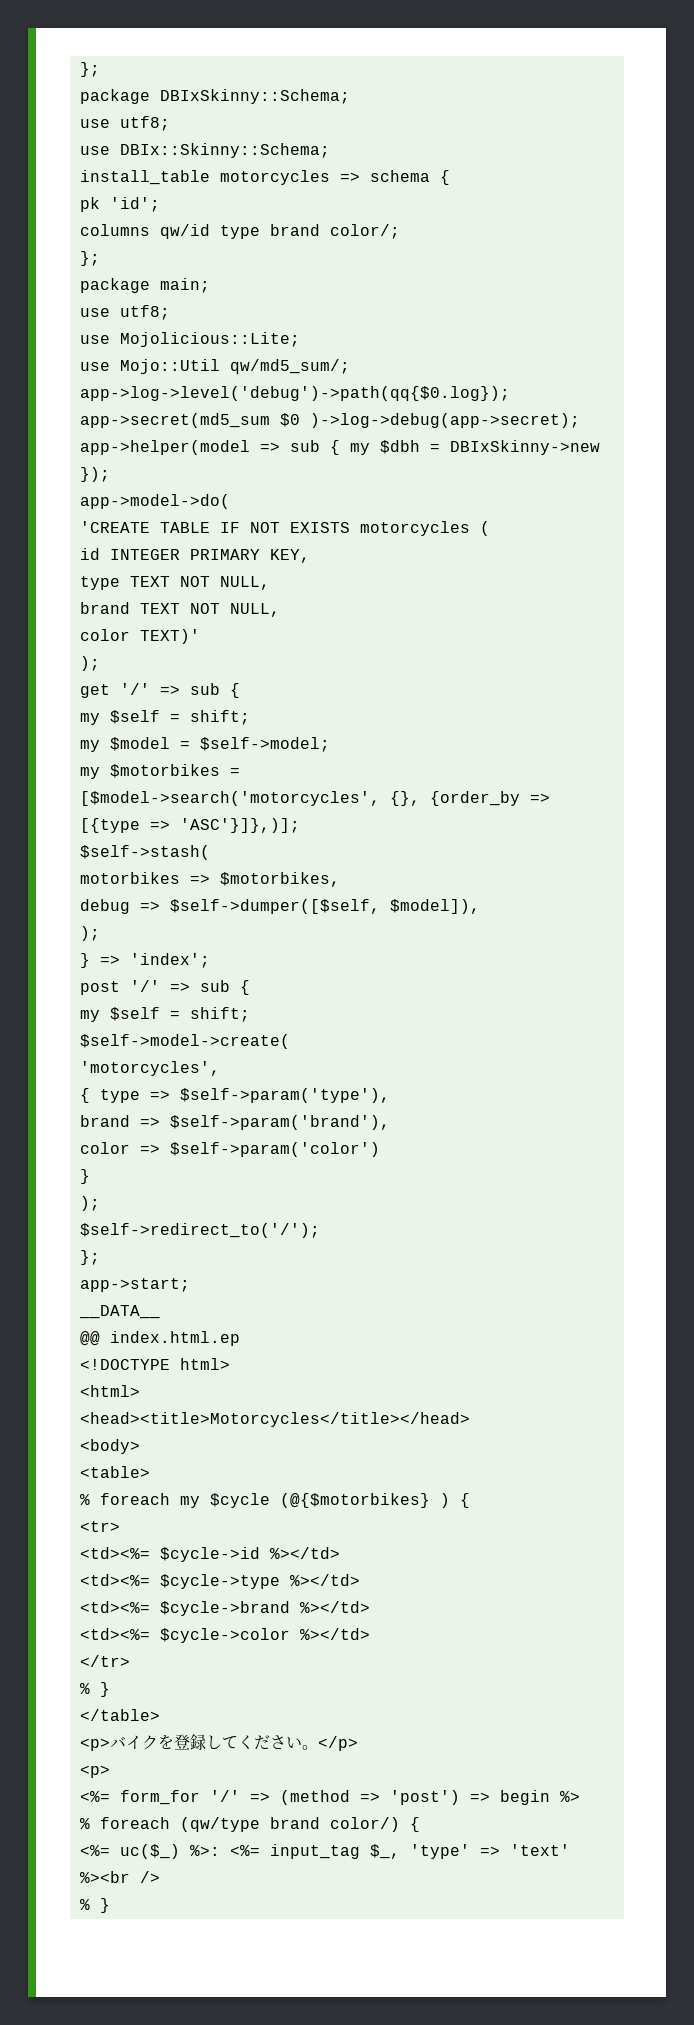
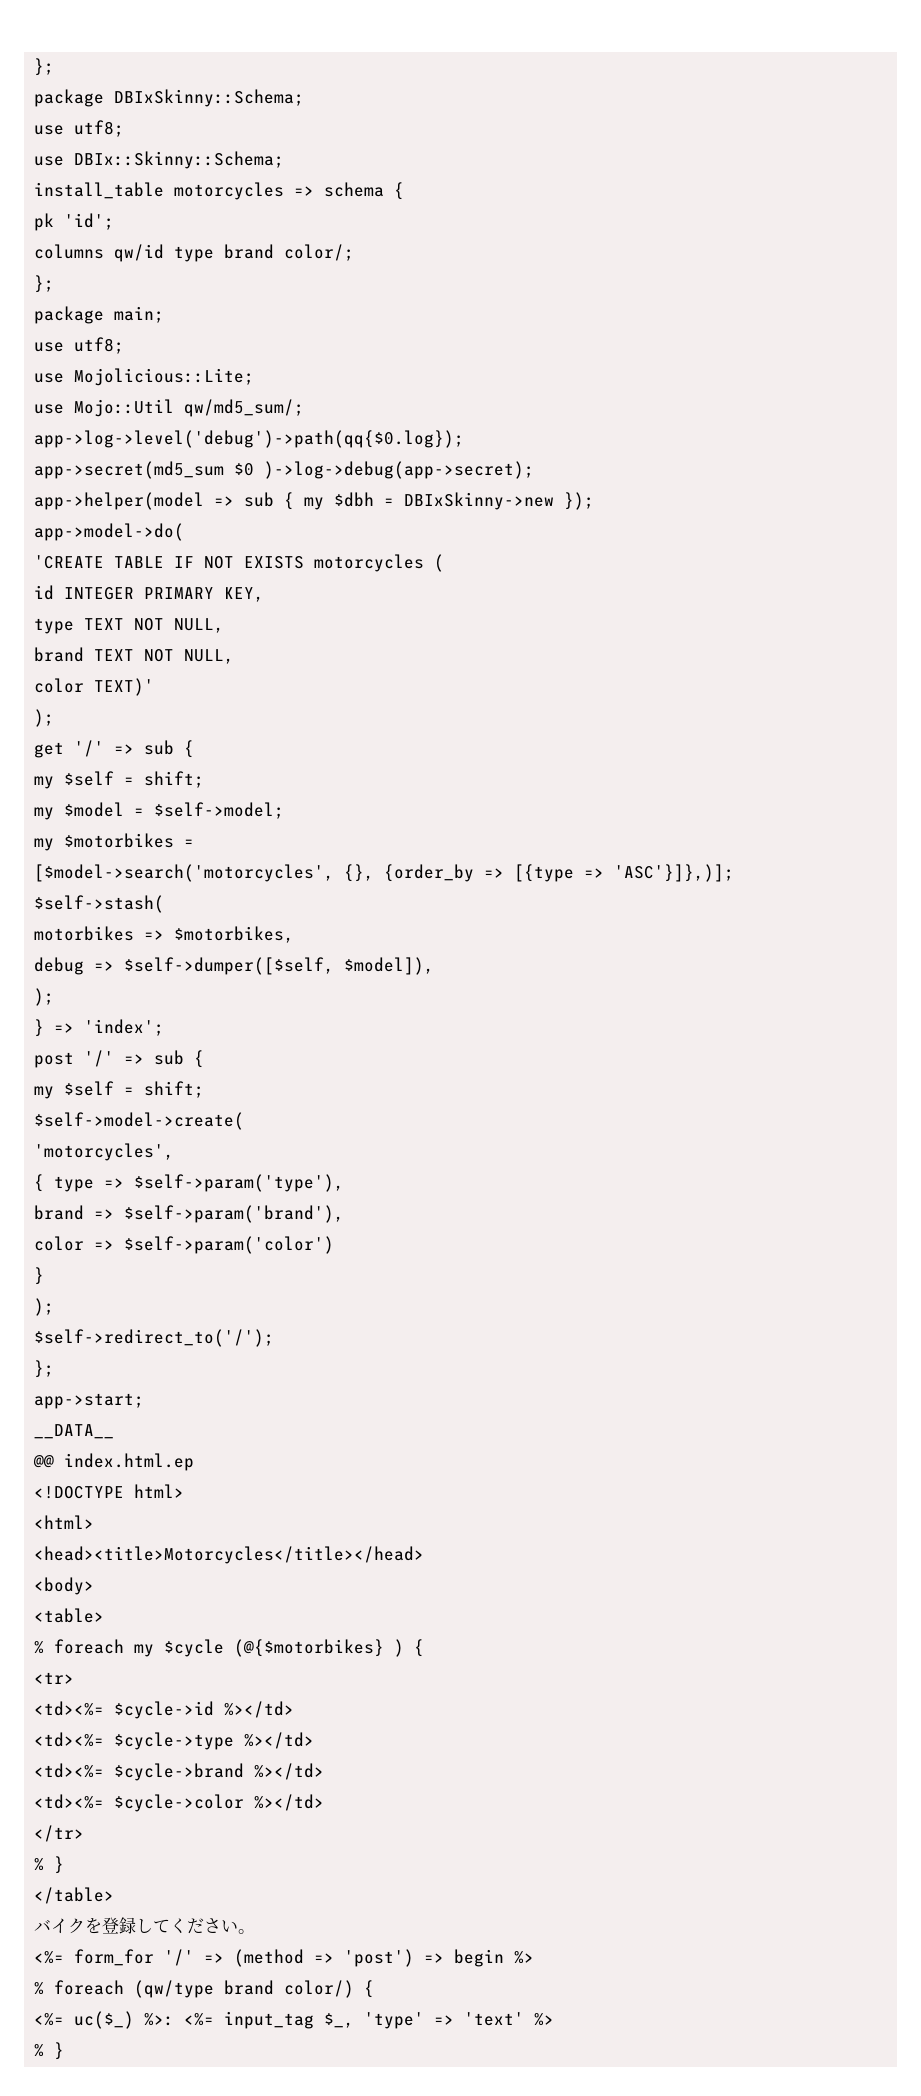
[79,1738,110,1751] <p> -> (115, 1895) none
[317,1736,358,1751] [79,1765,110,1778] </p> // <p> -> (256, 1931) none
[79,1871,160,1883] %><br /> -> [534,2013,555,2026] %>

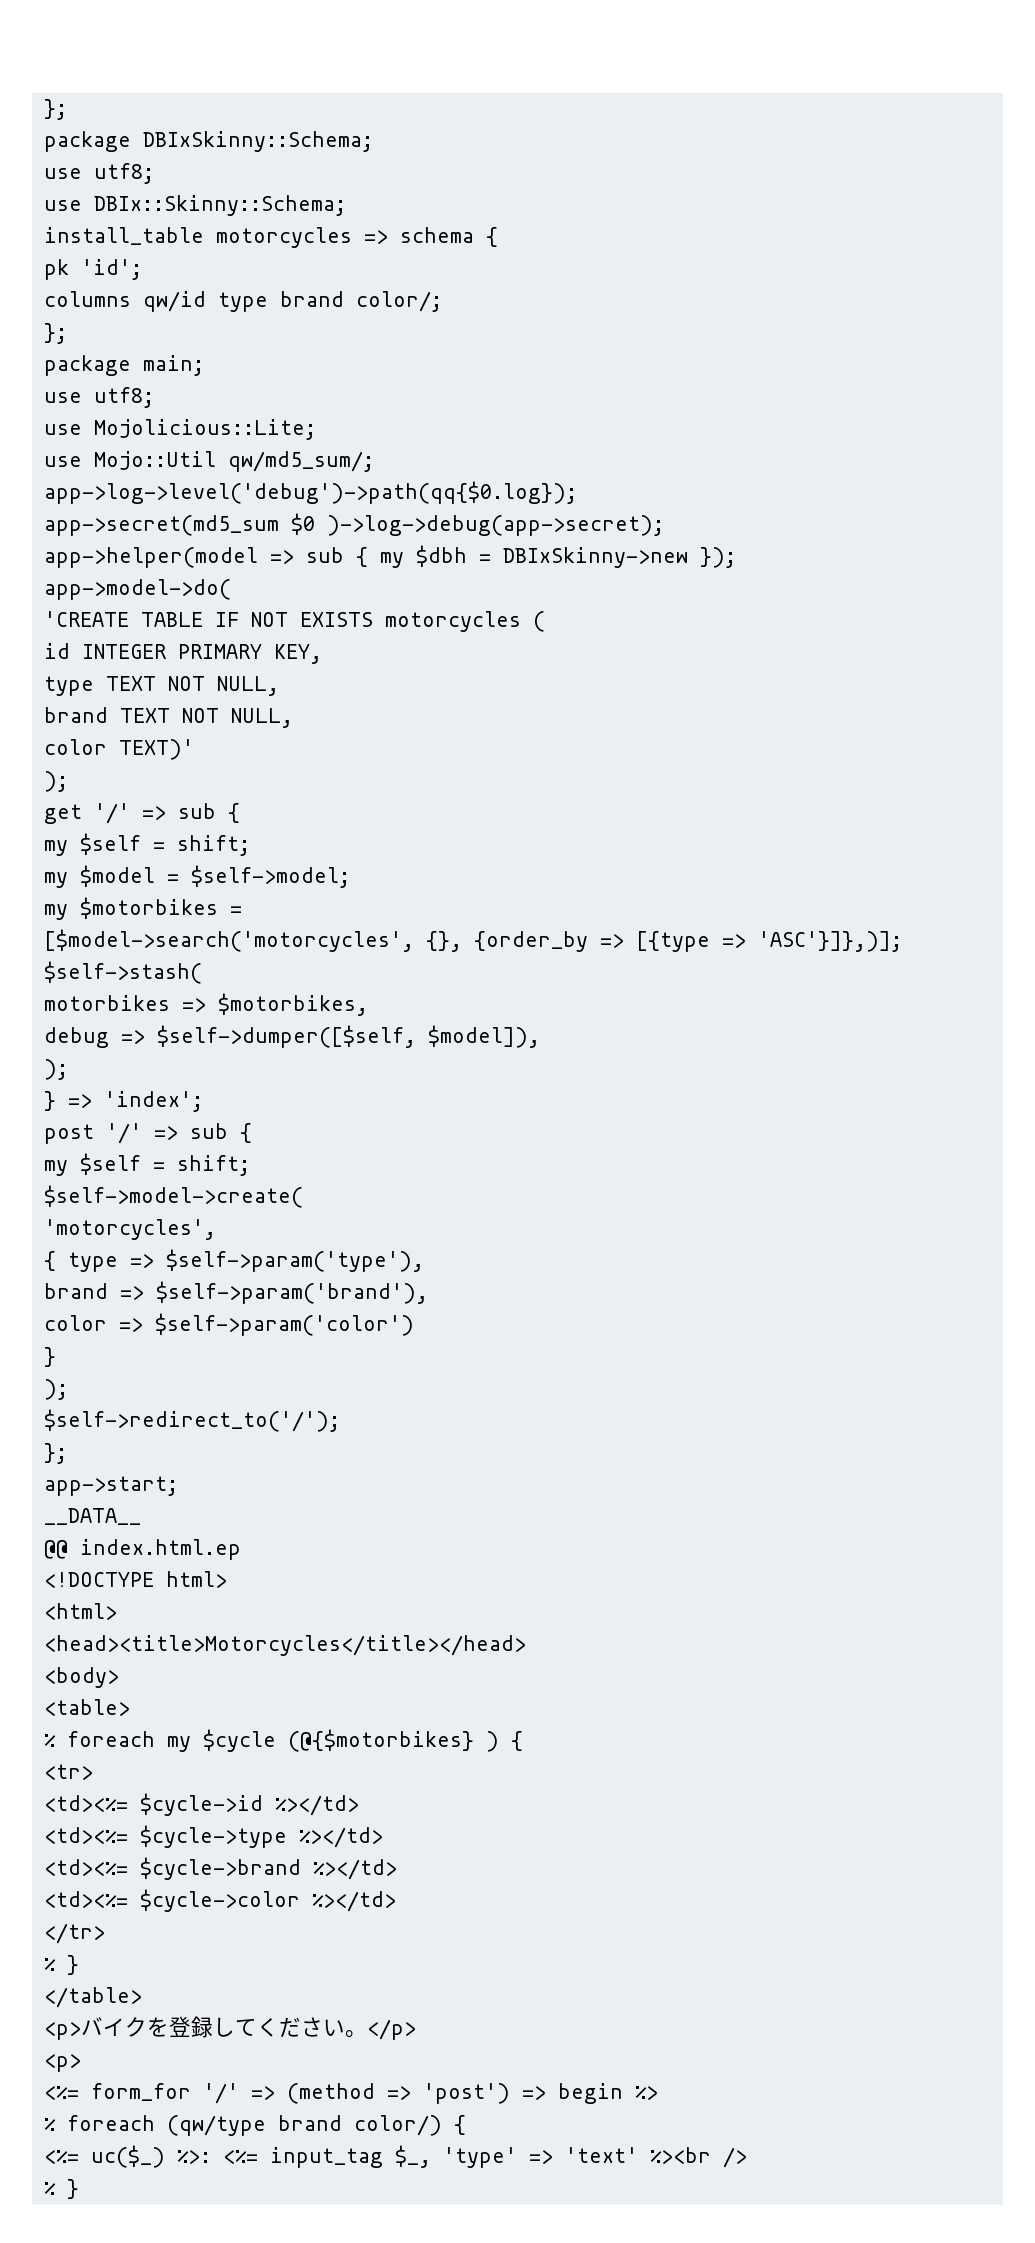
(115, 1895) none -> [44,2022,82,2040] <p>
(256, 1931) none -> [367,2019,417,2040] [44,2054,82,2072] </p> // <p>
[534,2013,555,2026] %> -> [650,2147,748,2168] %><br />

